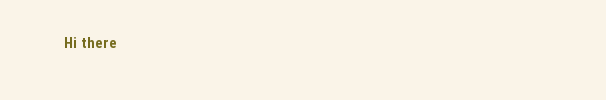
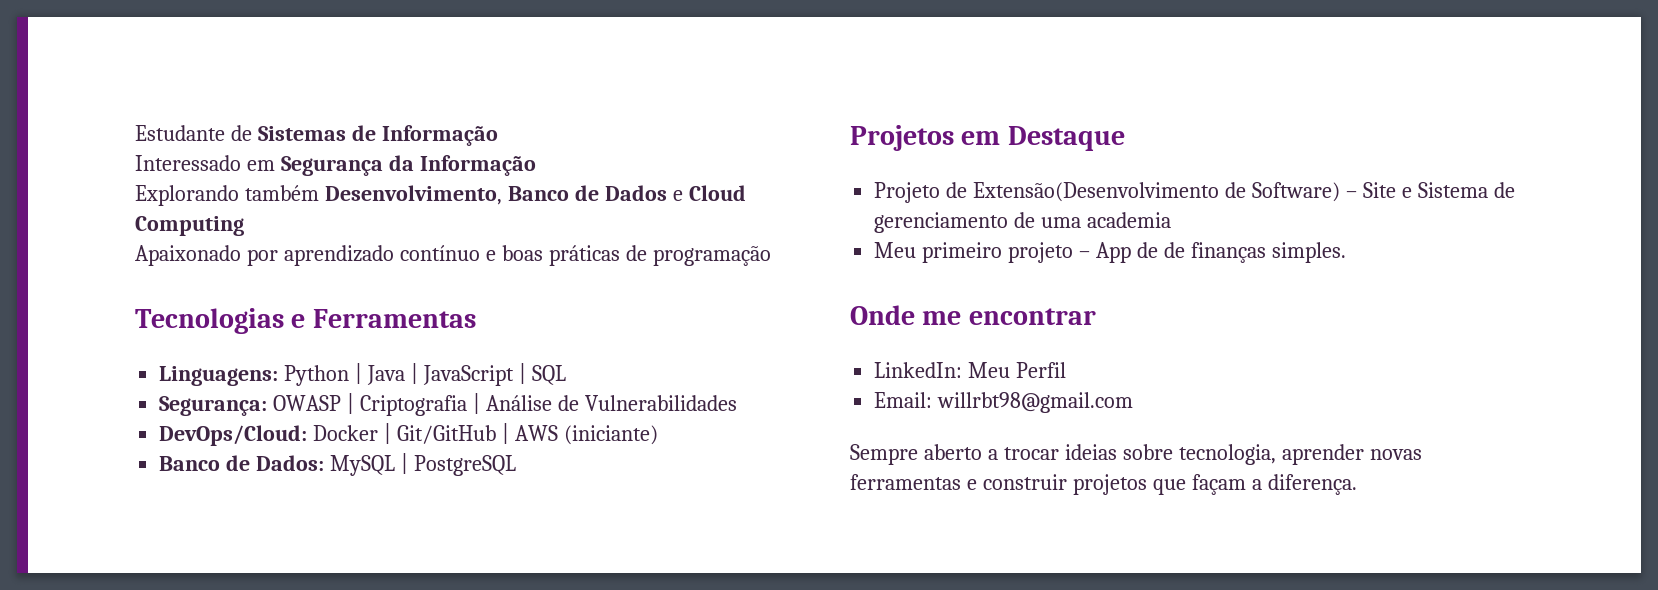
[64,37,117,48] Hi there -> [135,125,498,146] [135,155,536,176] [135,185,746,206] [135,216,244,236] [135,245,771,266] [135,308,476,334] [159,363,566,386] [159,393,737,416] [159,423,658,446] [159,453,516,476] [850,125,1125,151] [874,182,1515,203] [874,212,1172,233] [874,242,1346,263] [850,305,1096,325] [874,362,1067,378] [874,392,1134,413] [850,444,1422,465] [850,474,1357,495] Estudante de Sistemas de Informação // Interessado em Segurança da Informação // Explorando também Desenvolvimento, Banco de Dados e Cloud Computing // Apaixonado por aprendizado contínuo e boas práticas de programação // Tecnologias e Ferramentas // Linguagens: Python | Java | JavaScript | SQL // Segurança: OWASP | Criptografia | Análise de Vulnerabilidades // DevOps/Cloud: Docker | Git/GitHub | AWS (iniciante) // Banco de Dados: MySQL | PostgreSQL // Projetos em Destaque // Projeto de Extensão(Desenvolvimento de Software) – Site e Sistema de gerenciamento de uma academia // Meu primeiro projeto – App de de finanças simples. // Onde me encontrar // LinkedIn: Meu Perfil // Email: willrbt98@gmail.com // Sempre aberto a trocar ideias sobre tecnologia, aprender novas ferramentas e construir projetos que façam a diferença.

